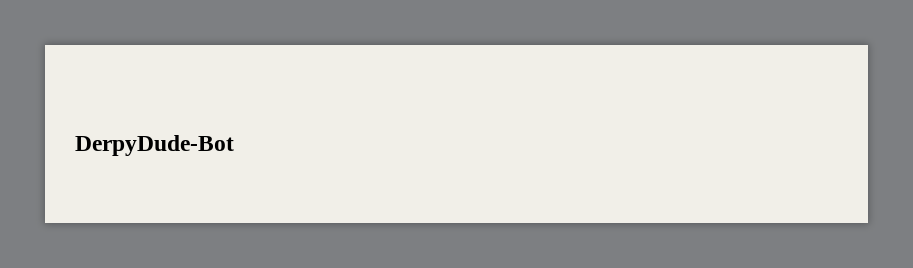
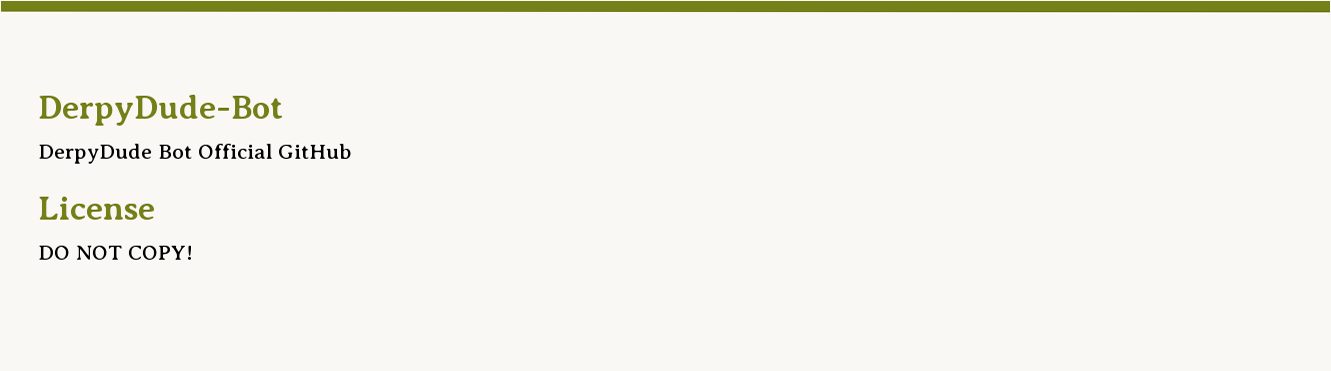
(234, 145) none -> [38,143,353,164] [37,196,155,220] [37,245,193,260] // DerpyDude Bot Official GitHub // License // DO NOT COPY!

